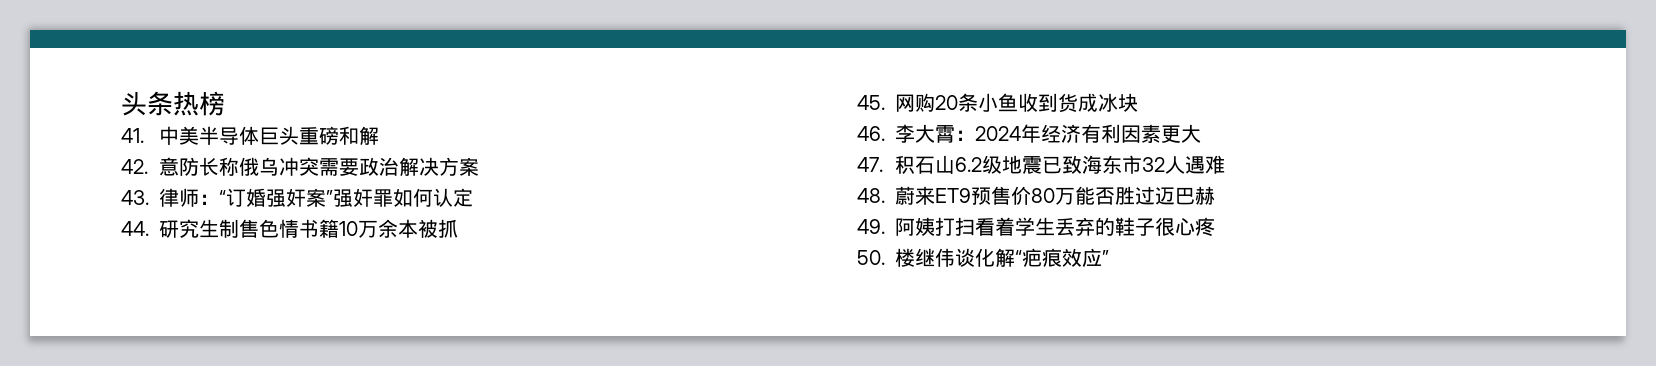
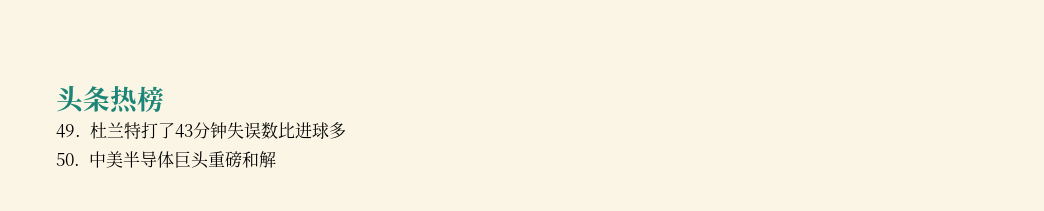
[121,128,144,143] 41. -> [56,122,346,140] [56,153,80,166] 49.杜兰特打了43分钟失误数比进球多 // 50.
[121,157,479,176] [121,188,473,207] [121,219,458,238] [857,93,1138,113] [857,124,1201,143] [857,155,1225,174] [857,186,1215,205] [857,217,1215,237] [857,248,1109,267] // 42.意防长称俄乌冲突需要政治解决方案 // 43.律师：“订婚强奸案”强奸罪如何认定 // 44.研究生制售色情书籍10万余本被抓 // 45.网购20条小鱼收到货成冰块 // 46.李大霄：2024年经济有利因素更大 // 47.积石山6.2级地震已致海东市32人遇难 // 48.蔚来ET9预售价80万能否胜过迈巴赫 // 49.阿姨打扫看着学生丢弃的鞋子很心疼 // 50.楼继伟谈化解“疤痕效应” -> (276, 159) none

